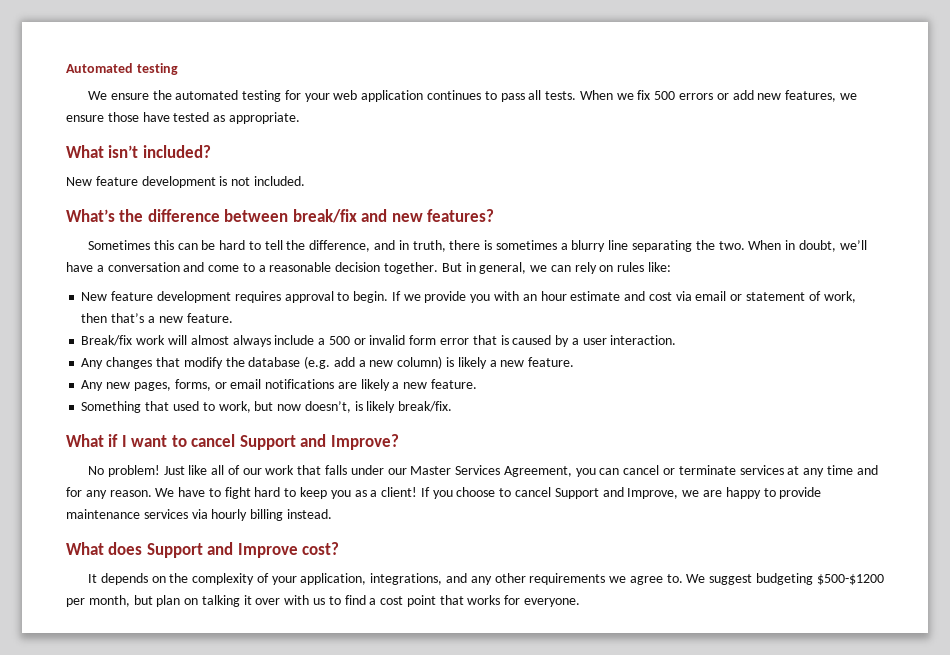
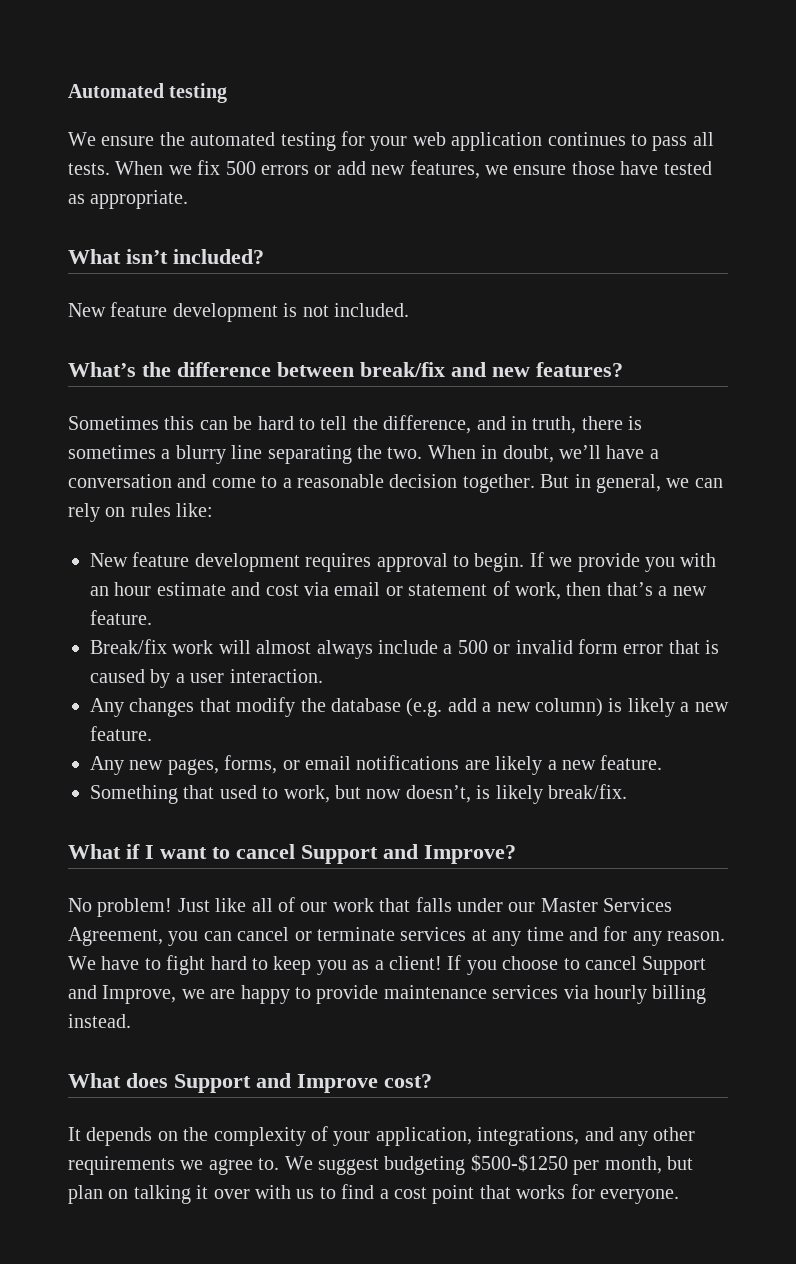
[816,574,884,585] $500-$1200 -> [470,1154,568,1172] $500-$1250

